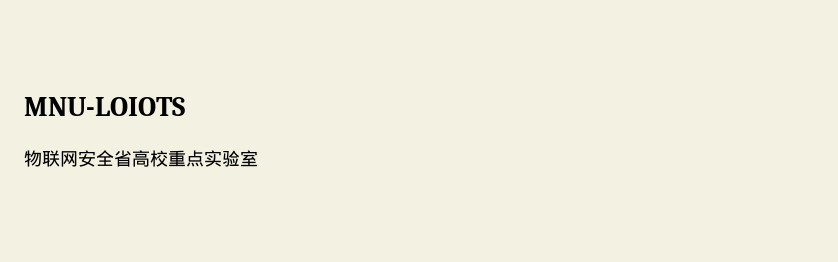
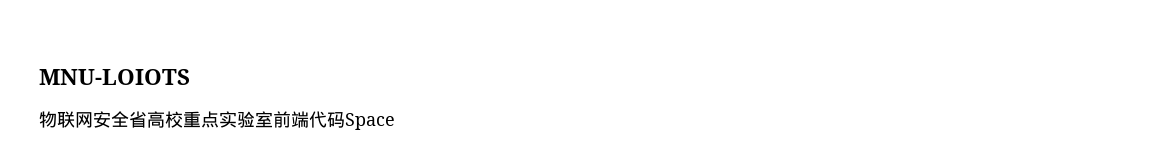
(258, 158) none -> [273,111,395,130] 前端代码Space

